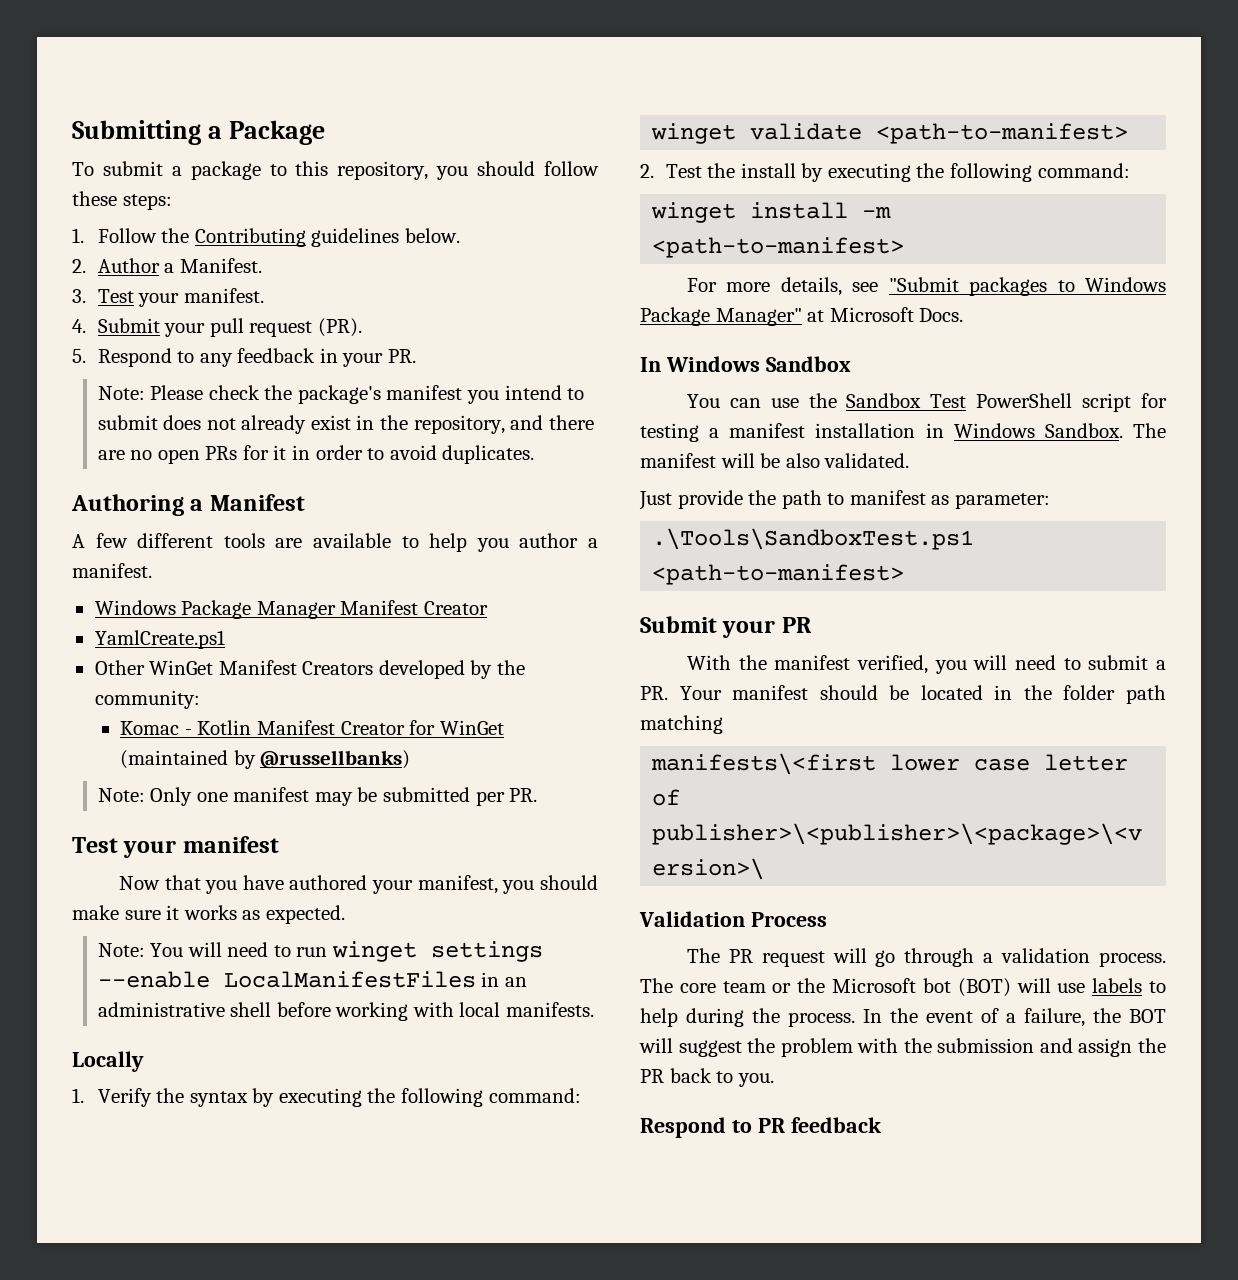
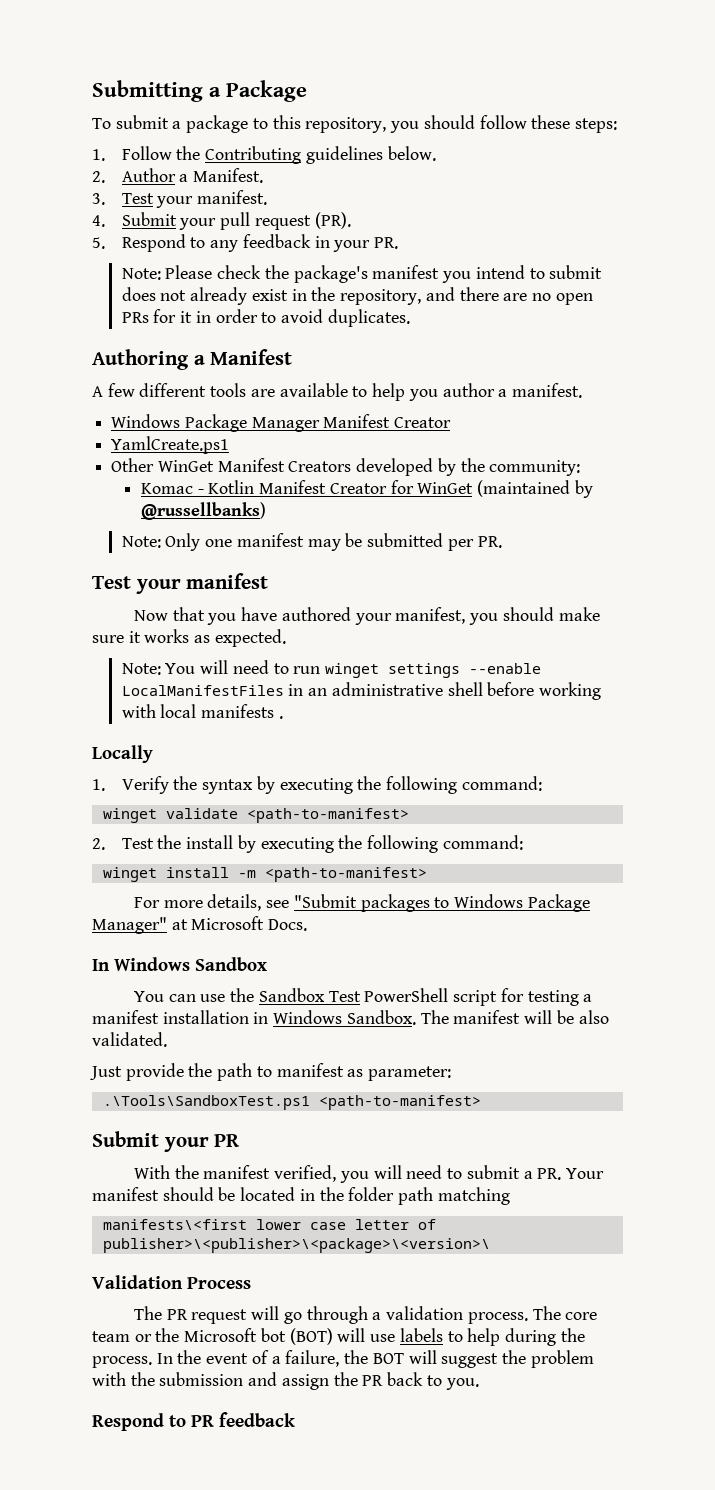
[506,1002,595,1017] manifests. -> [201,704,283,719] manifests .

